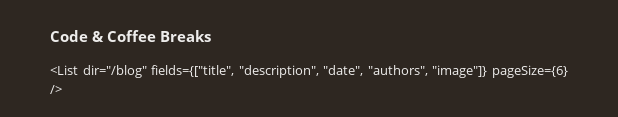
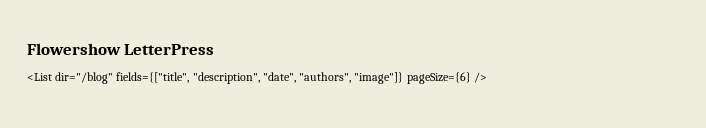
[50,30,212,42] Code & Coffee Breaks -> [27,43,215,55] Flowershow LetterPress

